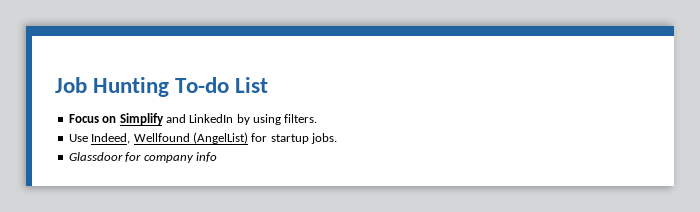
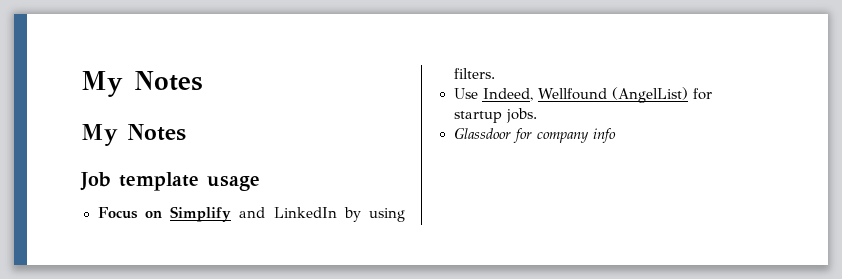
[55,77,269,97] Job Hunting To-do List -> [81,71,203,97] [81,124,186,146] [80,172,260,191] My Notes // My Notes // Job template usage

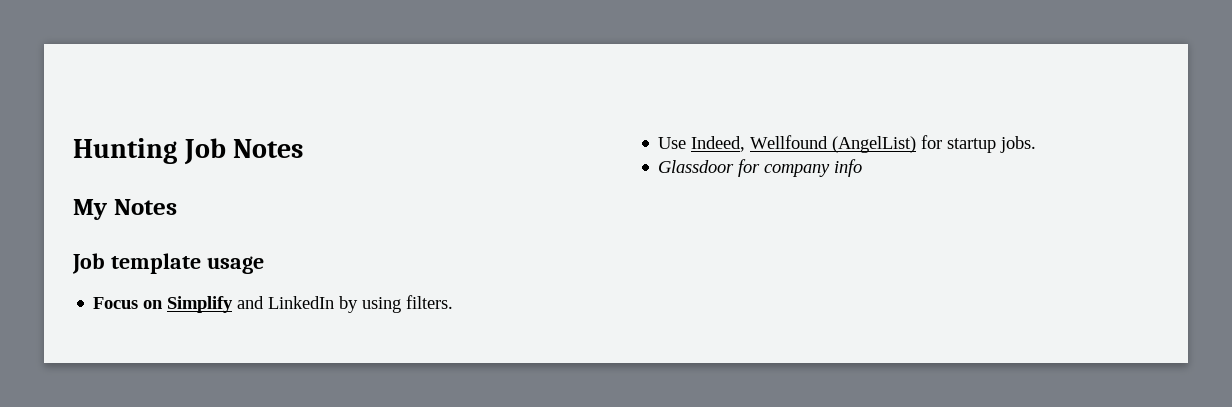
[81,71,123,97] My -> [73,138,226,165] Hunting Job

